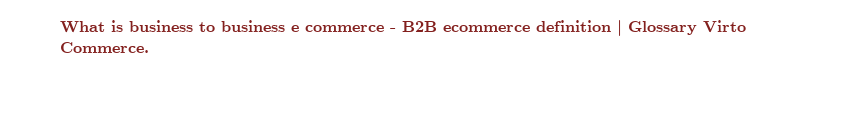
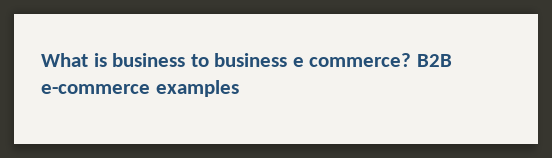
[305,20,746,36] [60,42,149,53] commerce - B2B ecommerce definition | Glossary Virto Commerce. -> [309,53,452,67] [41,80,239,97] commerce? B2B e-commerce examples

